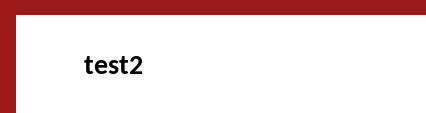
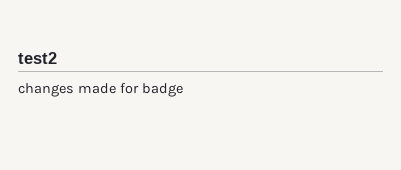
(143, 65) none -> [18,83,183,97] // changes made for badge

